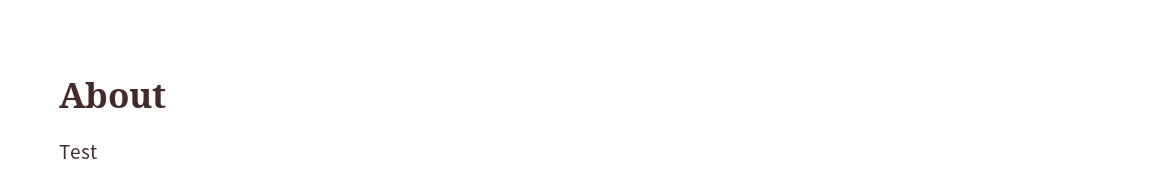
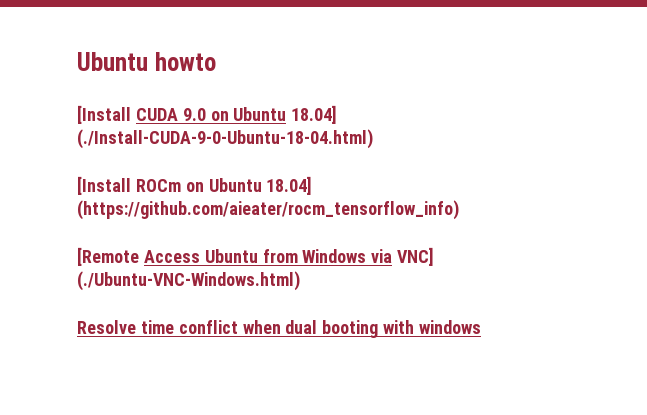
[59,82,166,108] [59,145,97,159] About // Test -> [77,52,216,71] [77,105,338,124] [77,129,373,149] [77,176,313,195] [77,200,459,220] [77,247,435,266] [77,271,300,291] [77,320,482,338] Ubuntu howto // [Install CUDA 9.0 on Ubuntu 18.04] (./Install-CUDA-9-0-Ubuntu-18-04.html) // [Install ROCm on Ubuntu 18.04] (https://github.com/aieater/rocm_tensorflow_info) // [Remote Access Ubuntu from Windows via VNC] (./Ubuntu-VNC-Windows.html) // Resolve time conflict when dual booting with windows

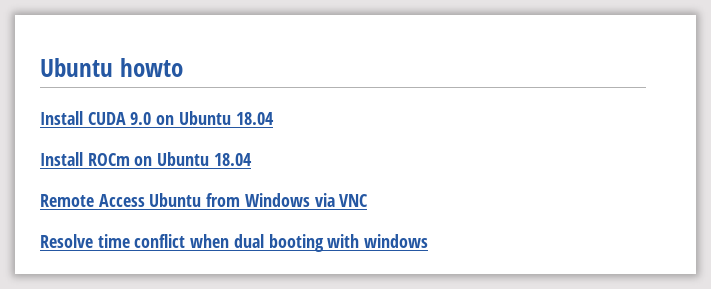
[77,105,131,124] [Install -> [40,111,83,125] Install
[291,105,338,124] [77,129,373,149] [77,176,313,195] [77,200,459,220] [77,247,139,266] 18.04] (./Install-CUDA-9-0-Ubuntu-18-04.html) // [Install ROCm on Ubuntu 18.04] (https://github.com/aieater/rocm_tensorflow_info) // [Remote -> [235,112,274,125] [40,152,252,166] [40,194,94,207] 18.04 // Install ROCm on Ubuntu 18.04 // Remote
[397,247,435,266] [77,271,300,291] VNC] (./Ubuntu-VNC-Windows.html) -> [339,194,368,207] VNC

